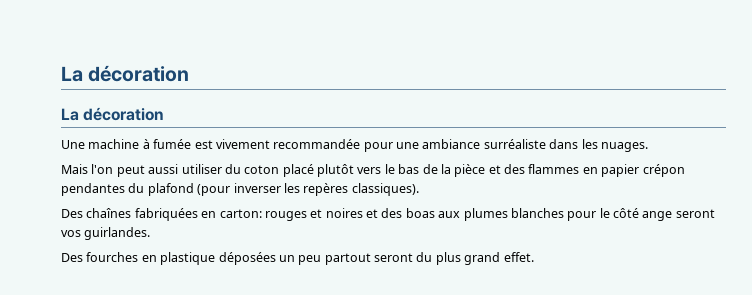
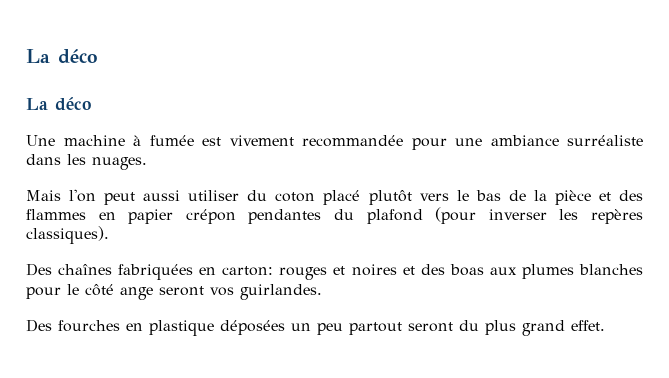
[61,65,190,82] [61,107,165,121] La décoration // La décoration -> [26,49,98,64] [26,97,91,111] La déco // La déco

